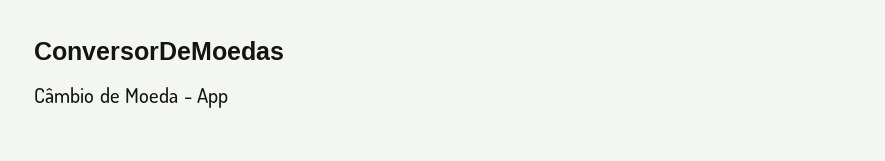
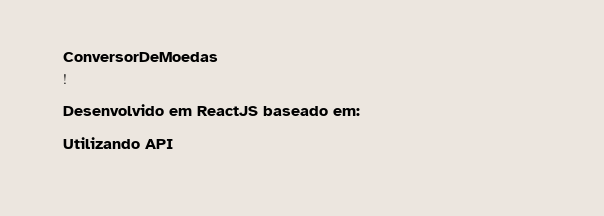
[34,87,229,108] Câmbio de Moeda - App -> [63,74,67,84] [63,104,360,116] [63,137,173,149] ! // Desenvolvido em ReactJS baseado em: // Utilizando API

